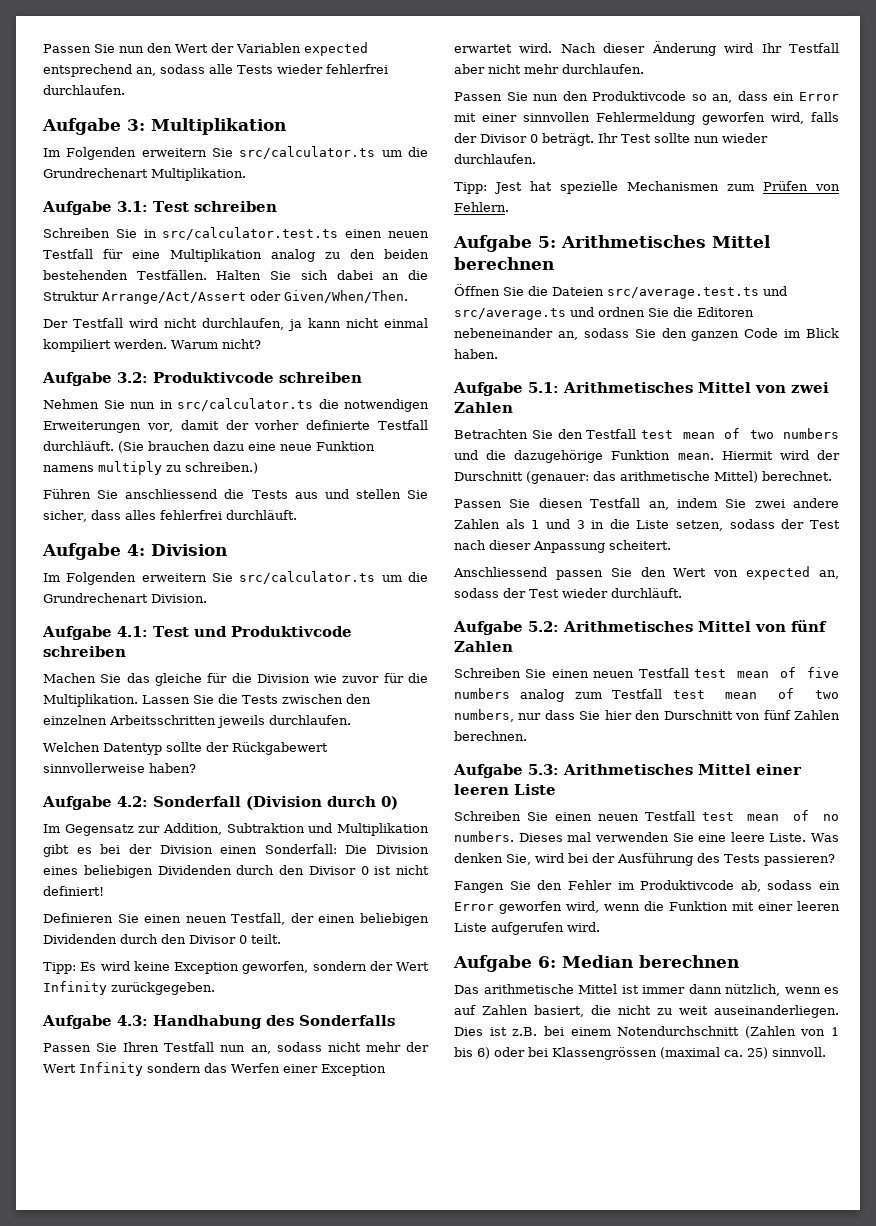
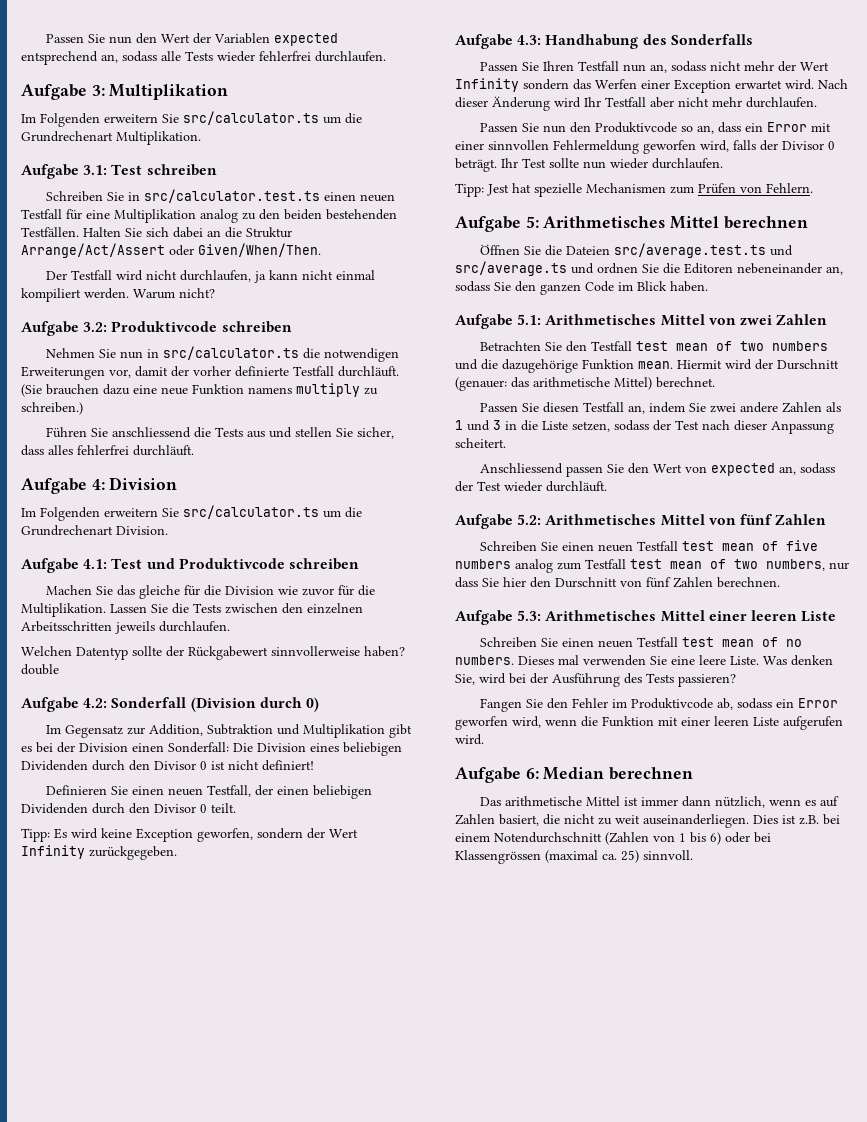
(196, 768) none -> [21,664,59,675] double

